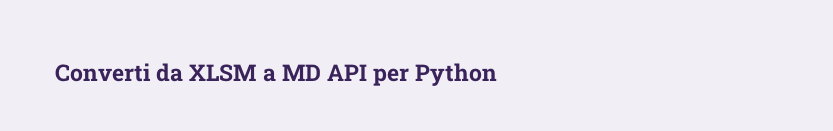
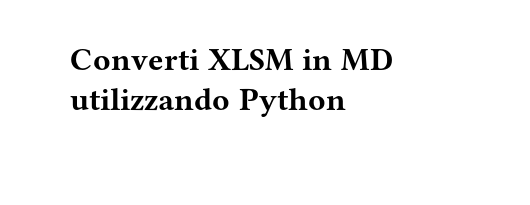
[156,63,410,86] da XLSM a MD API per -> [207,48,393,71] [70,88,230,111] XLSM in MD utilizzando

